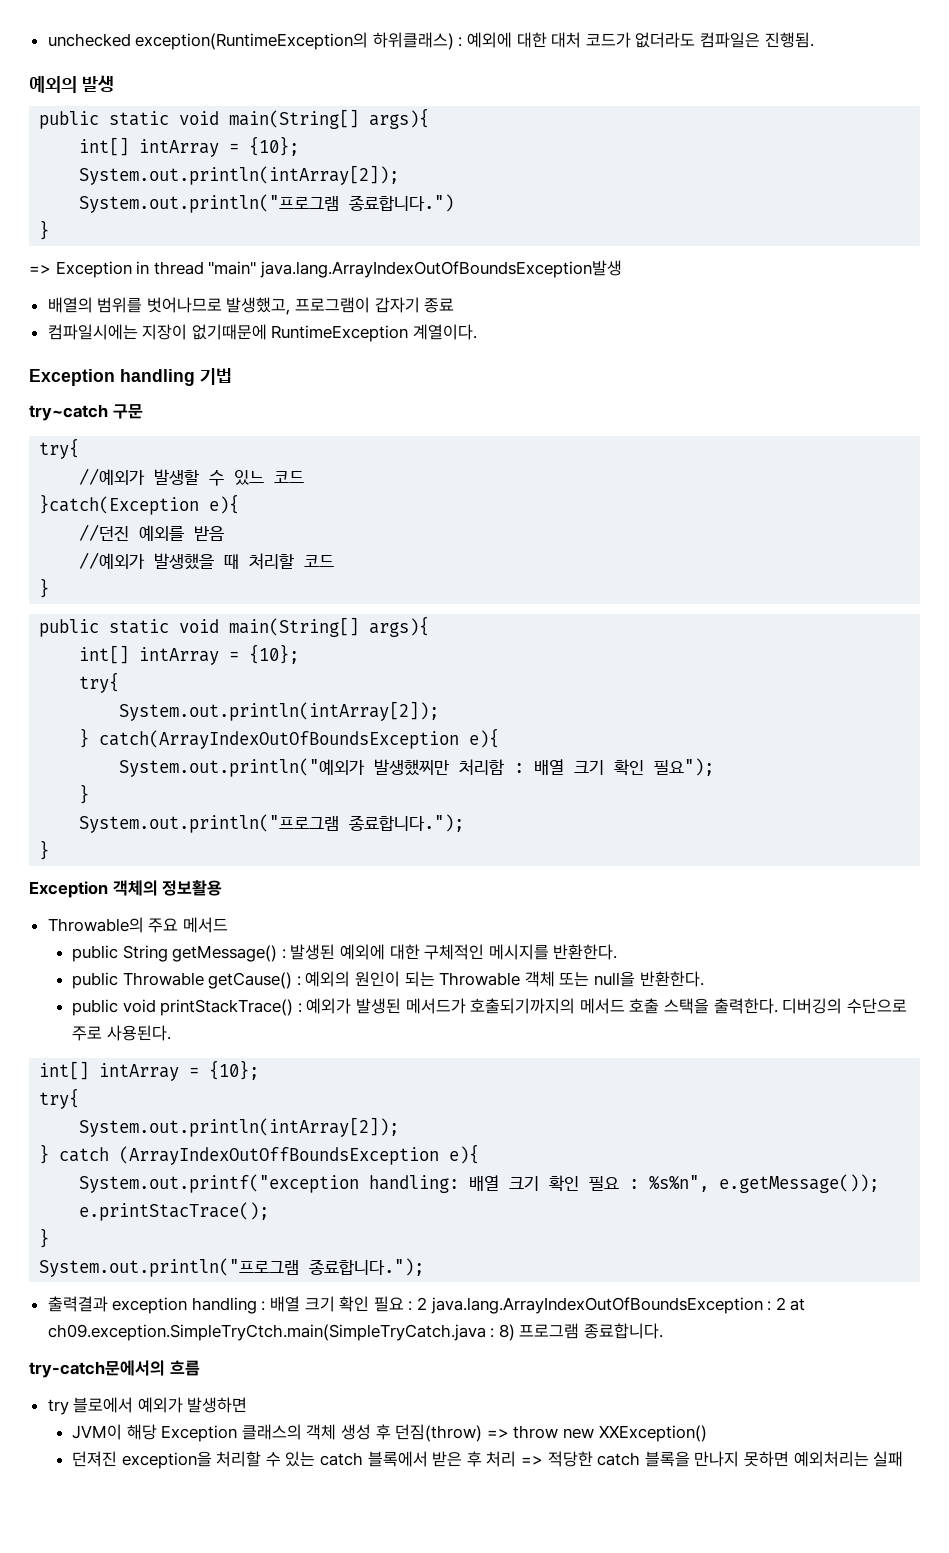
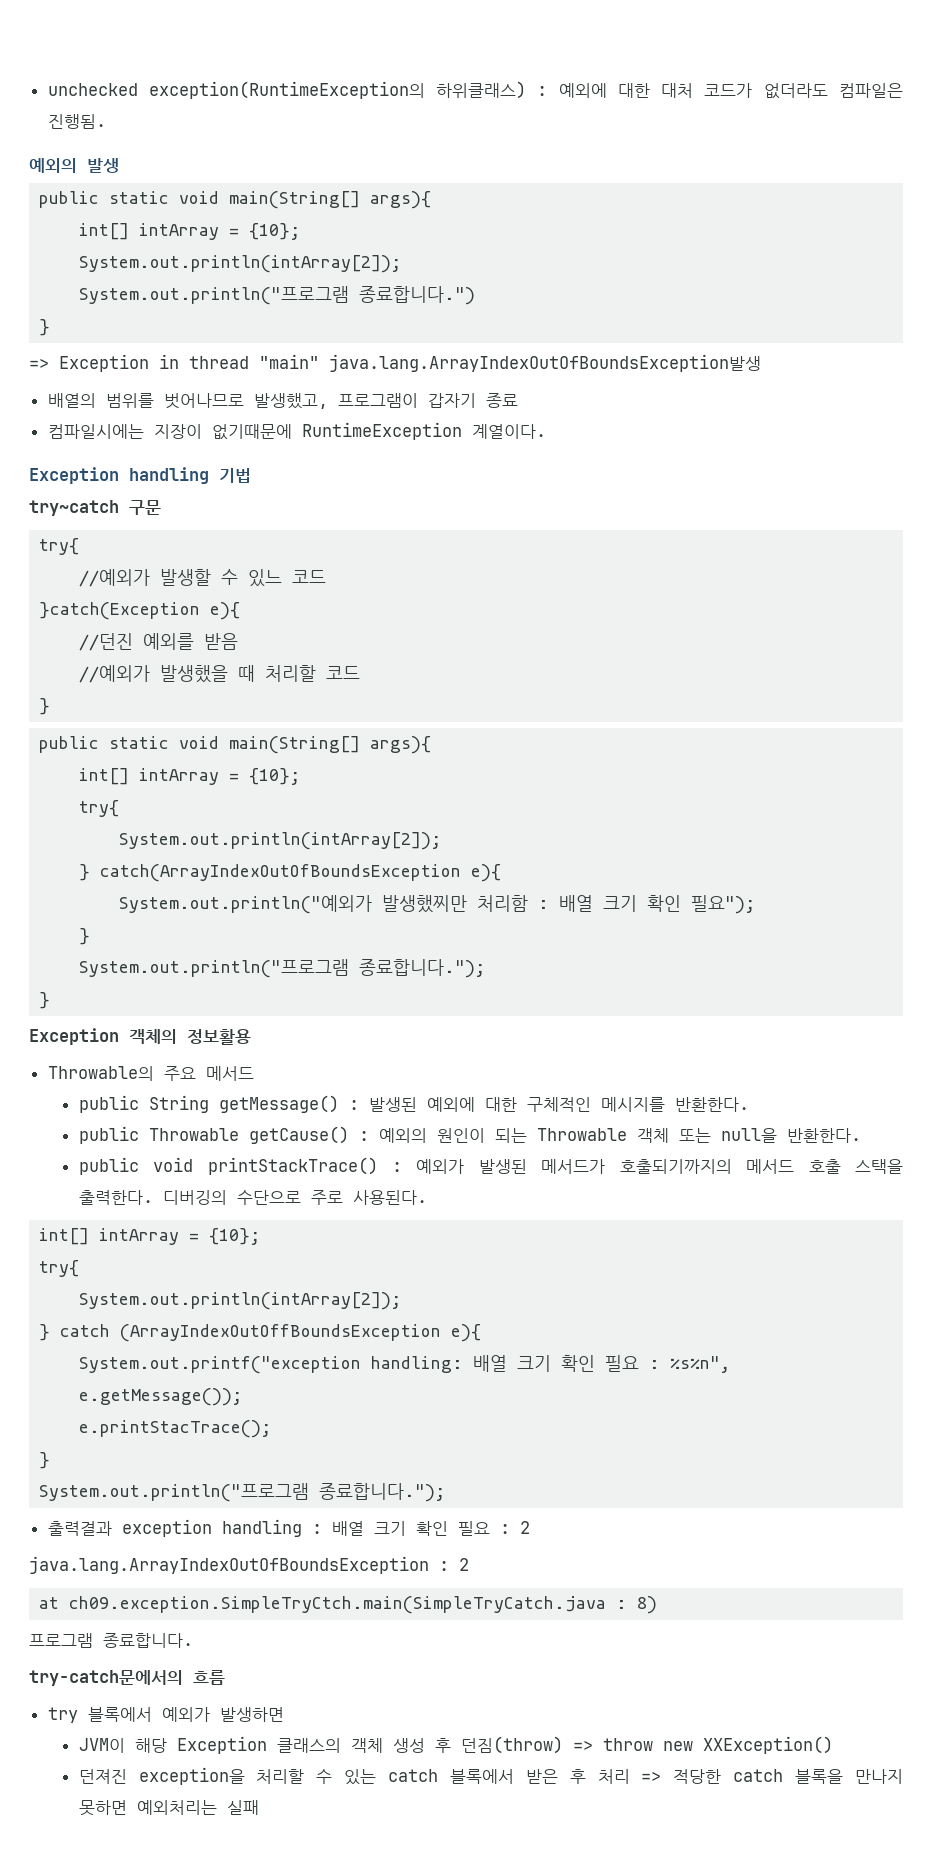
(428, 1303) none -> (530, 1527) //
(786, 1303) none -> (469, 1564) //
(515, 1332) none -> (658, 1605) //
[73,1397,134,1413] 블로에서 -> [87,1707,152,1722] 블록에서

